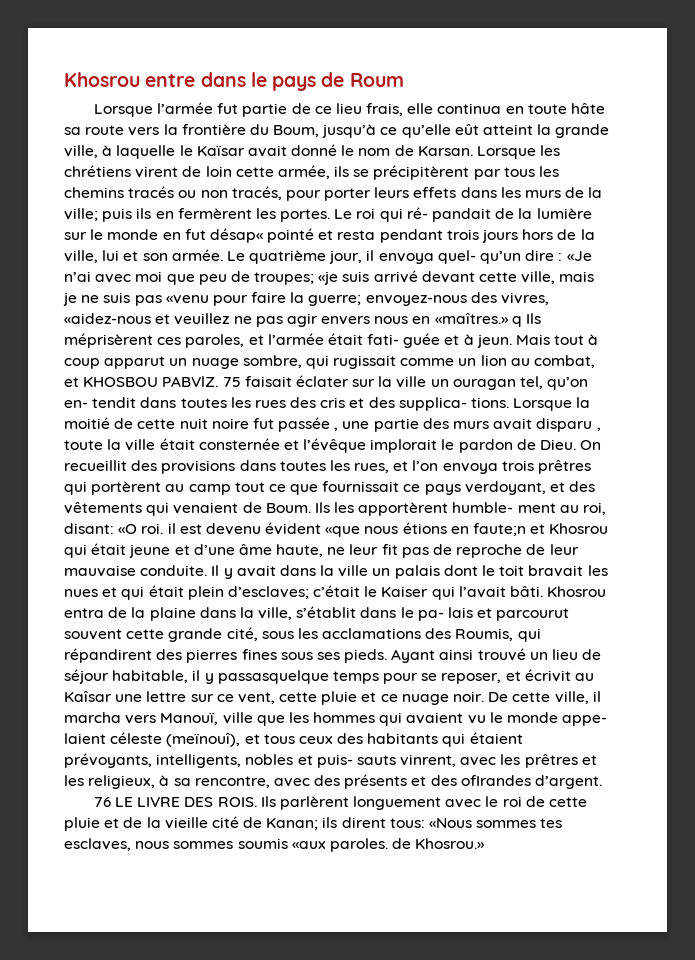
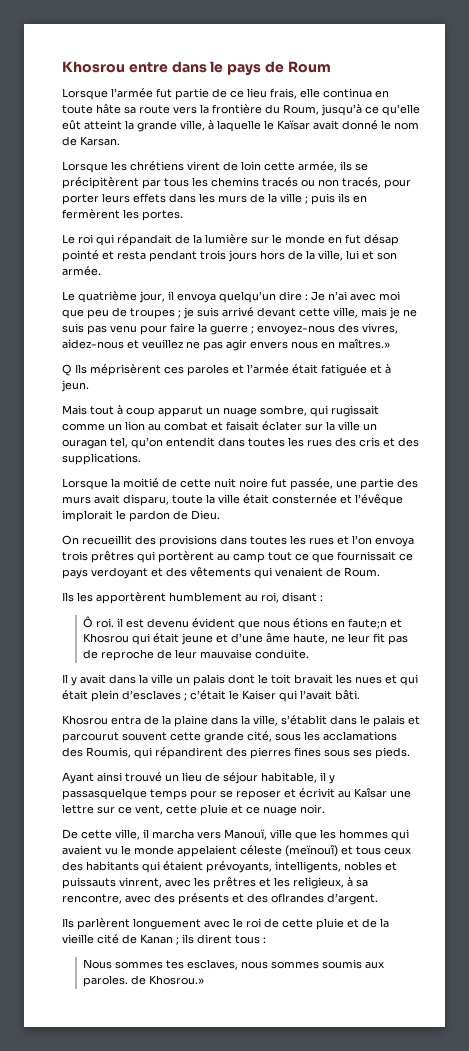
[273,125,320,137] Boum, -> [283,104,319,115] Roum,
(473, 151) none -> (120, 141) //
[64,208,98,221] ville; -> [280,193,308,204] ville ;
(331, 215) none -> (183, 215) //
[406,207,492,222] ré- pandait -> [117,234,172,246] répandait
[209,228,263,243] désap« -> [364,234,399,246] désap
(223, 255) none -> (101, 271) //
[437,250,522,264] quel- qu’un -> [219,291,276,303] quelqu’un
[566,251,592,261] «Je -> [311,291,325,301] Je
[254,271,339,285] troupes; «je -> [130,307,194,319] troupes ; je
[165,295,209,304] «venu -> [110,325,137,333] venu
[308,295,362,306] guerre; -> [210,325,254,335] guerre ;
[64,313,151,324] «aidez-nous -> [62,339,124,349] aidez-nous
[434,313,522,327] «maîtres.» q -> [338,339,390,349] [62,364,72,376] maîtres.» // Q
[185,334,245,348] paroles, -> [187,364,229,376] paroles
[367,333,441,348] fati- guée -> [321,364,367,376] fatiguée
(512, 341) none -> (89, 386) //
[534,355,596,368] [64,376,241,387] combat, et KHOSBOU PABVlZ. 75 -> [164,421,223,431] combat et
[64,397,137,408] en- tendit -> [166,437,215,447] entendit
[398,397,510,411] supplica- tions. -> [62,453,141,465] supplications. //
[278,417,339,432] passée , -> [290,478,333,490] passée,
[536,418,601,432] disparu , -> [123,494,169,506] disparu,
(577, 444) none -> (220, 515) //
[354,463,390,473] rues, -> [309,537,334,545] rues
[464,481,546,495] verdoyant, -> [91,567,148,579] verdoyant
[265,503,311,513] Boum. -> [344,567,380,577] Roum. //
[452,502,607,515] [64,523,138,534] humble- ment au roi, disant: «O -> [169,592,323,603] [82,616,93,628] humblement au roi, disant : // Ô
[325,526,361,537] «que -> [237,620,260,630] que
(208, 570) none -> (309, 654) //
[227,586,309,599] d’esclaves; -> [122,690,187,701] d’esclaves ;
(544, 591) none -> (360, 695) //
[417,607,474,621] pa- lais -> [373,715,405,727] palais
(388, 656) none -> (410, 753) //
[441,673,502,684] reposer, -> [236,790,281,800] reposer
(485, 696) none -> (325, 809) //
[562,715,608,726] [64,732,241,747] appe- laient céleste (meïnouî), -> [177,845,338,857] appelaient céleste (meïnouî)
[316,754,396,768] puis- sauts -> [62,877,116,889] puissauts
[93,797,257,807] 76 LE LIVRE DES ROIS. -> (378, 899) none
[266,817,473,830] Kanan; ils dirent tous: «Nous -> [140,934,266,945] [82,959,112,969] Kanan ; ils dirent tous : // Nous
[291,841,326,849] «aux -> [364,962,384,969] aux

